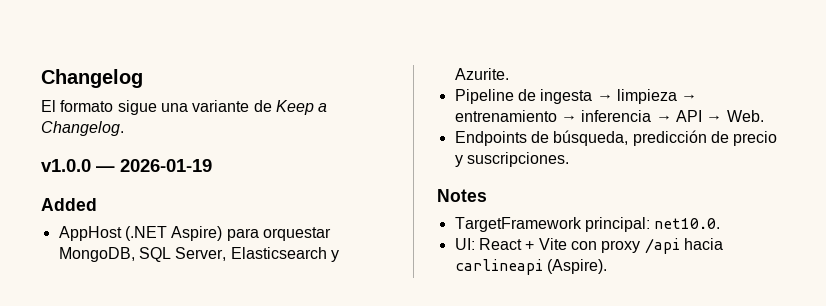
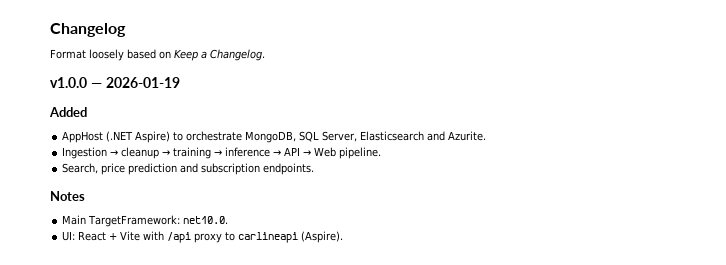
[41,100,272,115] El formato sigue una variante de -> [50,49,171,61] Format loosely based on
[226,227,331,241] para orquestar -> [173,131,243,141] to orchestrate
[330,250,339,262] y -> [427,131,446,141] and
[454,89,698,104] [454,110,764,122] [454,130,778,146] [454,152,569,167] Pipeline de ingesta → limpieza → entrenamiento → inferencia → API → Web. // Endpoints de búsqueda, predicción de precio y suscripciones. -> [62,147,382,159] [62,163,315,175] Ingestion → cleanup → training → inference → API → Web pipeline. // Search, price prediction and subscription endpoints.
[454,217,650,232] TargetFramework principal: -> [62,215,181,227] Main TargetFramework:
[570,238,723,254] con proxy /api hacia -> [143,231,236,243] with /api proxy to

